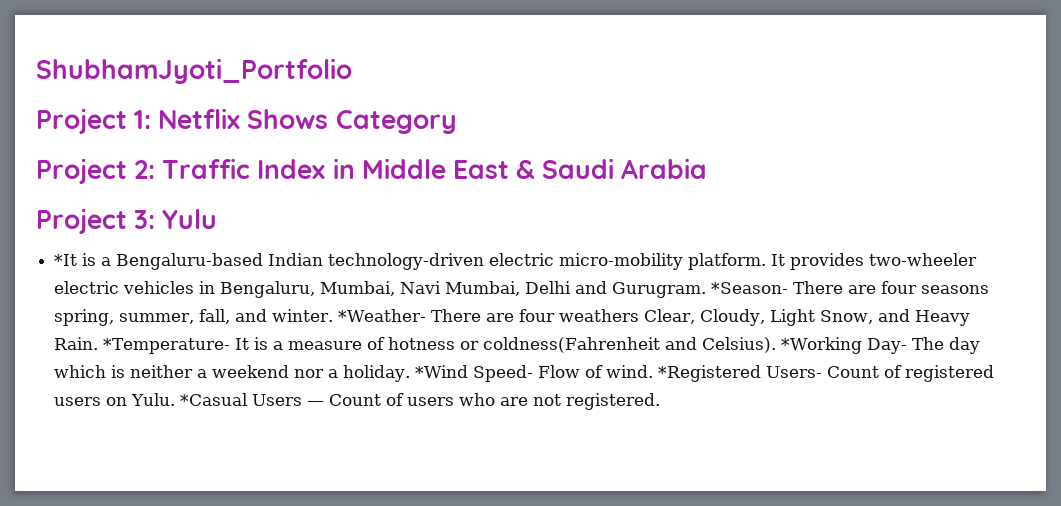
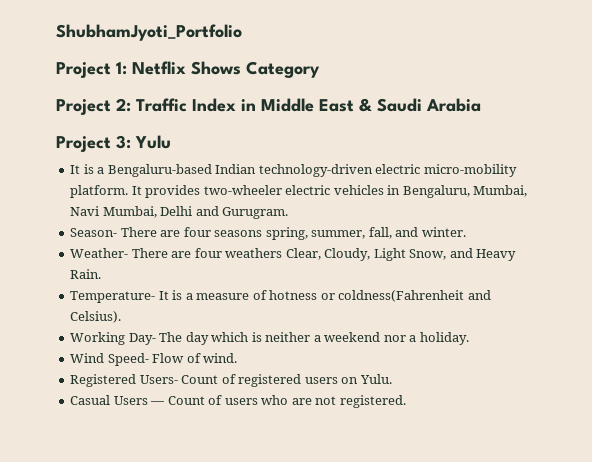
[54,254,78,266] *It -> [70,165,81,174] It
[711,282,789,294] *Season- -> [70,228,118,237] // Season-
[338,309,427,322] *Weather- -> [70,248,129,258] // Weather-
[103,338,231,354] *Temperature- -> [70,291,156,303] // Temperature-
[781,337,863,354] *Working -> [70,332,126,345] // Working
[415,365,469,378] *Wind -> [70,353,105,363] // Wind
[658,365,762,382] *Registered -> [70,374,137,387] // Registered
[180,393,248,406] *Casual -> [70,395,111,405] // Casual

